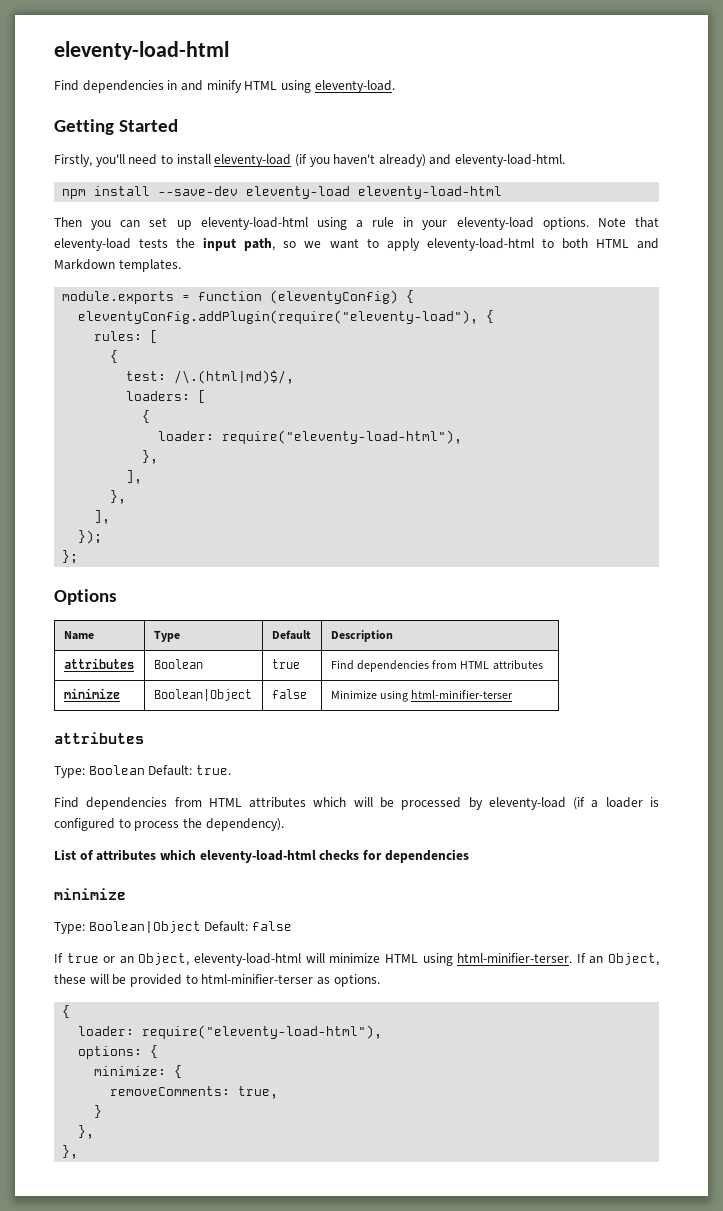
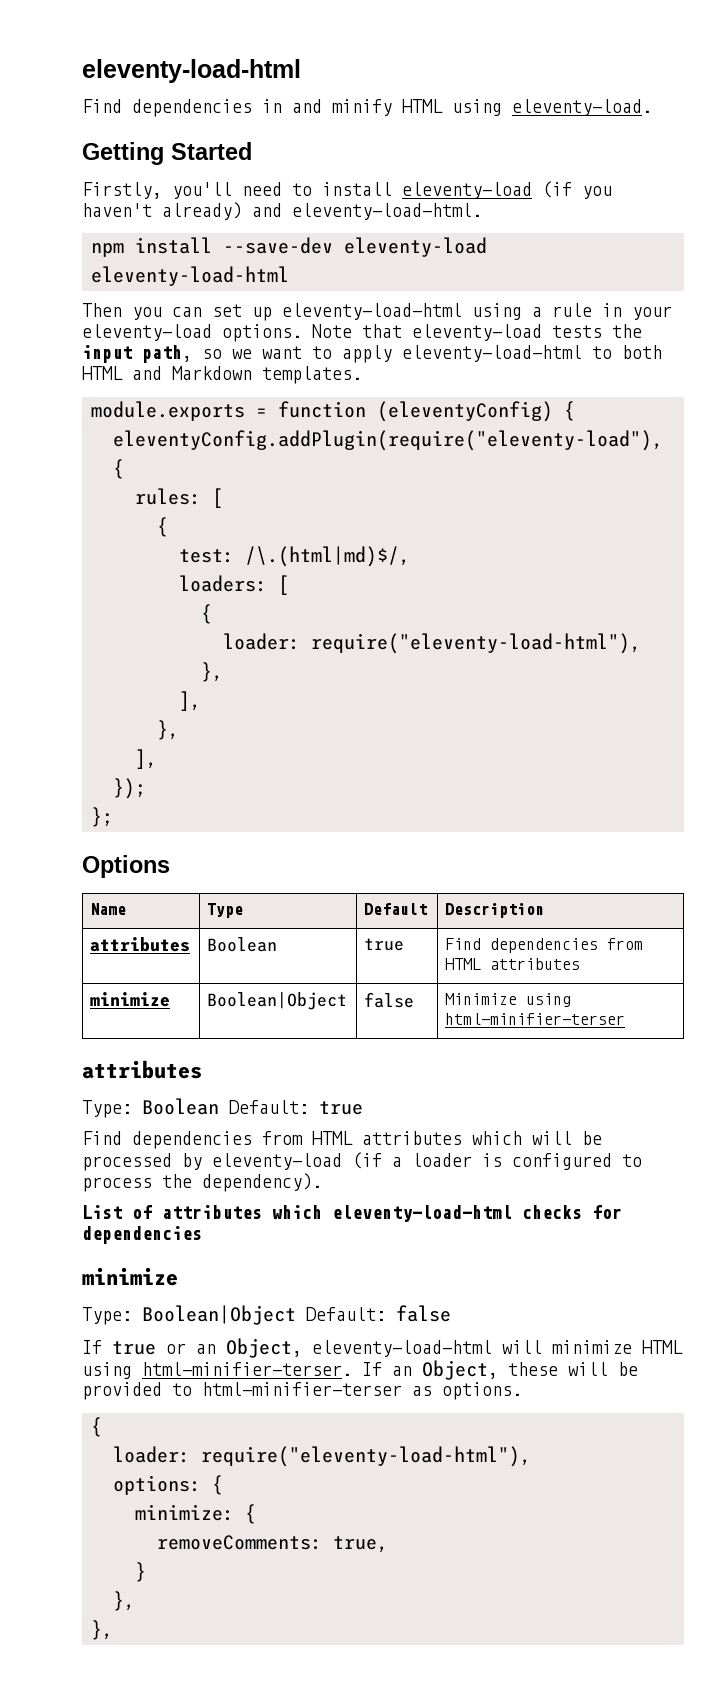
[195,765,231,775] true. -> [319,1101,363,1115] true

